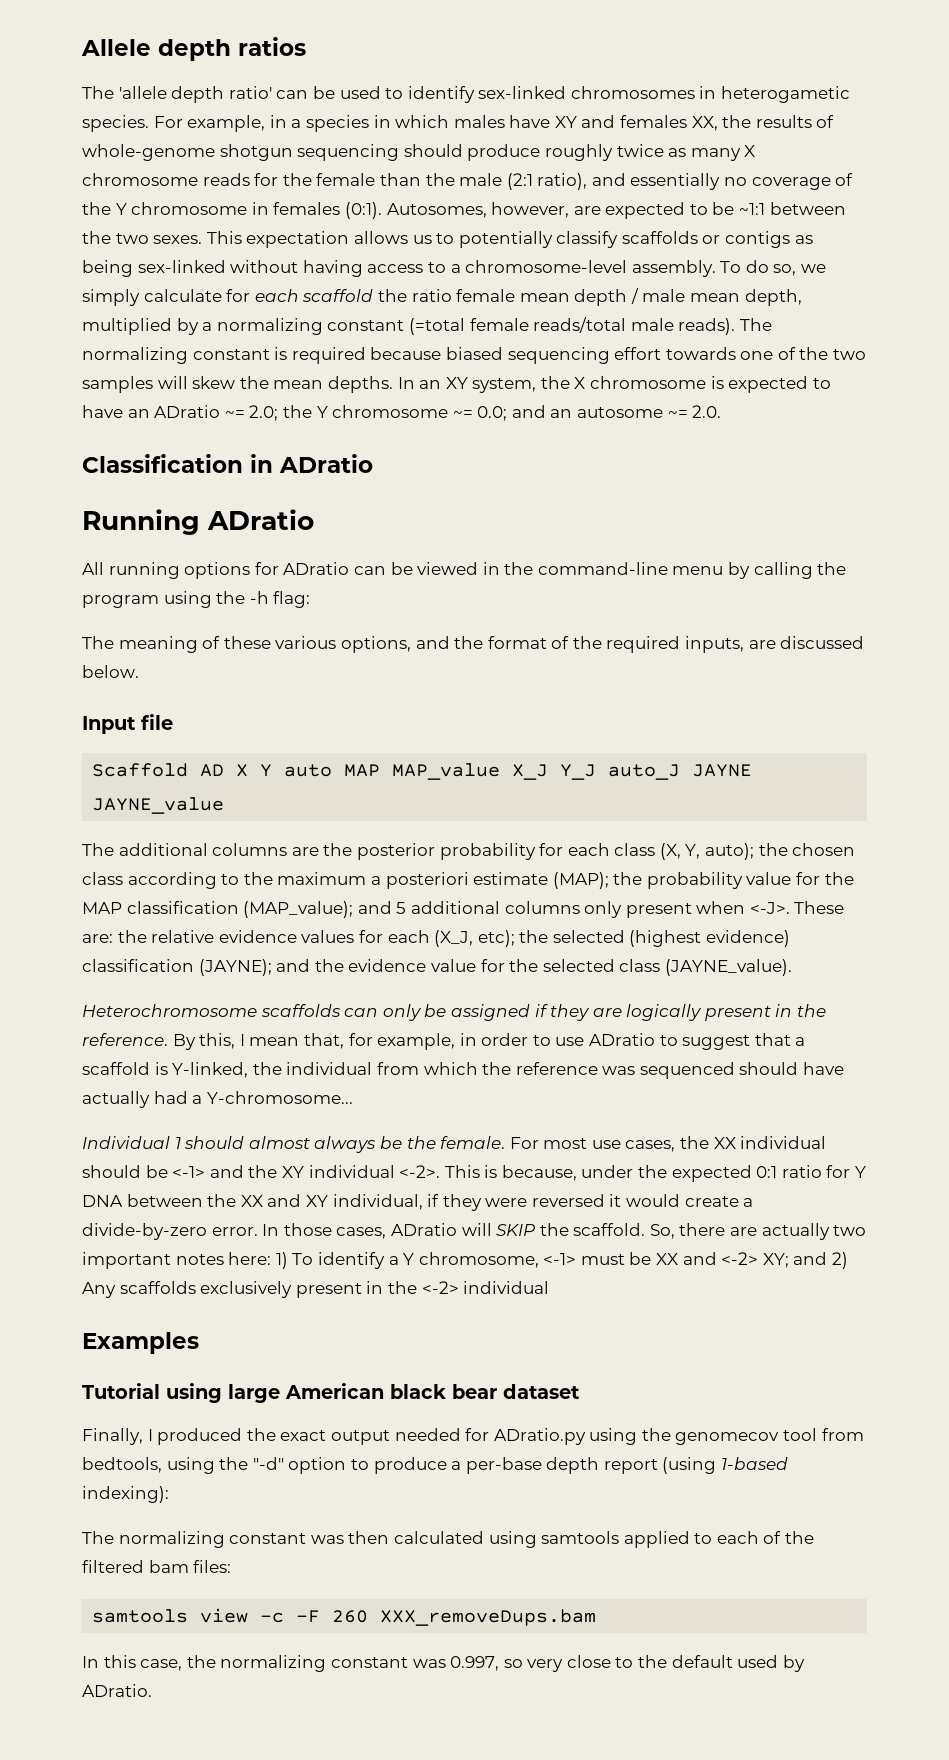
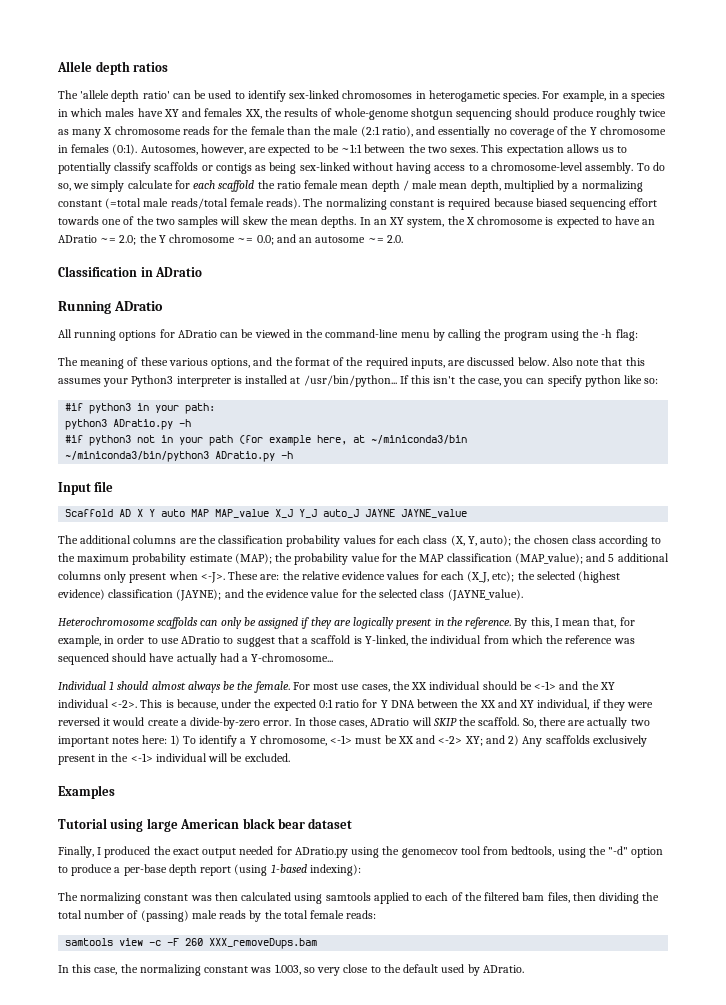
[469,317,674,333] female reads/total male -> [143,198,264,209] male reads/total female
(139, 671) none -> [551,357,645,366] [58,375,659,387] [65,403,216,414] [65,419,192,430] [65,435,468,446] [65,451,294,462] Also note that this assumes your Python3 interpreter is installed at /usr/bin/python... If this isn't the case, you can specify python like so: // #if python3 in your path: // python3 ADratio.py -h // #if python3 not in your path (for example here, at ~/miniconda3/bin // ~/miniconda3/bin/python3 ADratio.py -h
[356,843,536,860] posterior probability -> [218,535,376,547] classification probability values
[370,872,469,889] a posteriori -> [132,553,187,565] probability
[421,1281,550,1294] <-2> individual -> [130,753,290,762] <-1> individual will be excluded.
[193,1560,232,1573] files: -> [547,892,660,904] [58,910,377,922] files, then dividing the total number of (passing) male reads by the total female reads:
[450,1656,500,1671] 0.997, -> [274,964,301,975] 1.003,

